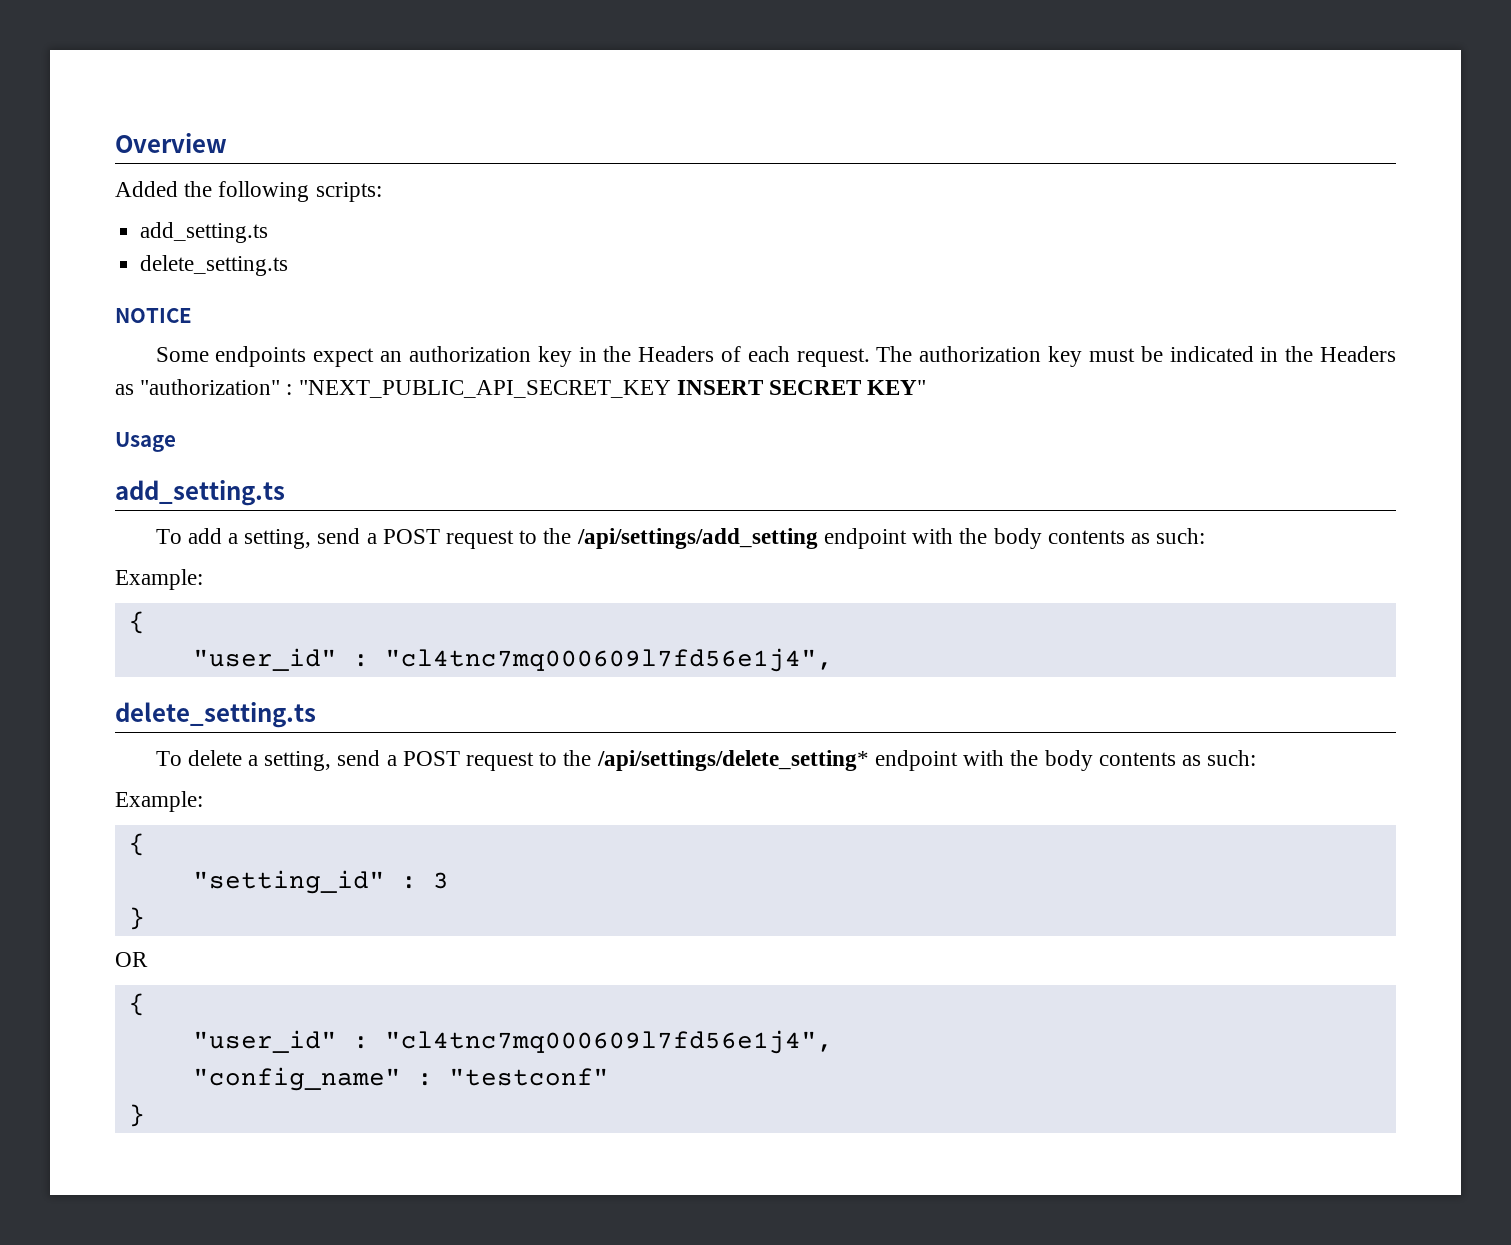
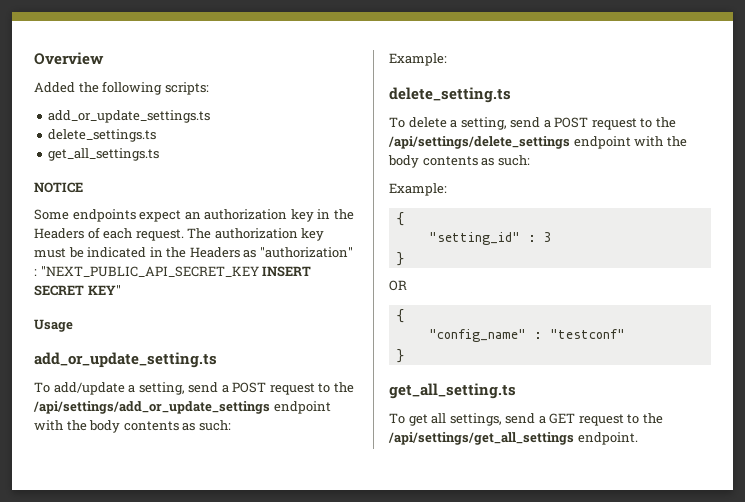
[140,222,269,243] [140,255,289,276] add_setting.ts // delete_setting.ts -> [48,110,211,123] [48,129,157,142] [48,148,160,161] add_or_update_settings.ts // delete_settings.ts // get_all_settings.ts
[115,480,285,506] [155,528,1206,549] [115,569,203,590] [128,611,145,634] [192,648,833,672] add_setting.ts // To add a setting, send a POST request to the /api/settings/add_setting endpoint with the body contents as such: // Example: // { // "user_id" : "cl4tnc7mq000609l7fd56e1j4", -> [34,352,217,368] [34,382,354,395] [33,401,331,414] [34,420,231,433] [389,53,447,66] add_or_update_setting.ts // To add/update a setting, send a POST request to the /api/settings/add_or_update_settings endpoint with the body contents as such: // Example:
[596,750,869,771] /api/settings/delete_setting* -> [388,136,570,149] /api/settings/delete_settings
[192,1030,833,1054] // "user_id" : "cl4tnc7mq000609l7fd56e1j4", -> (404, 316) none
(145, 1115) none -> [389,383,516,399] [389,413,663,426] [388,432,638,445] // get_all_setting.ts // To get all settings, send a GET request to the /api/settings/get_all_settings endpoint.

